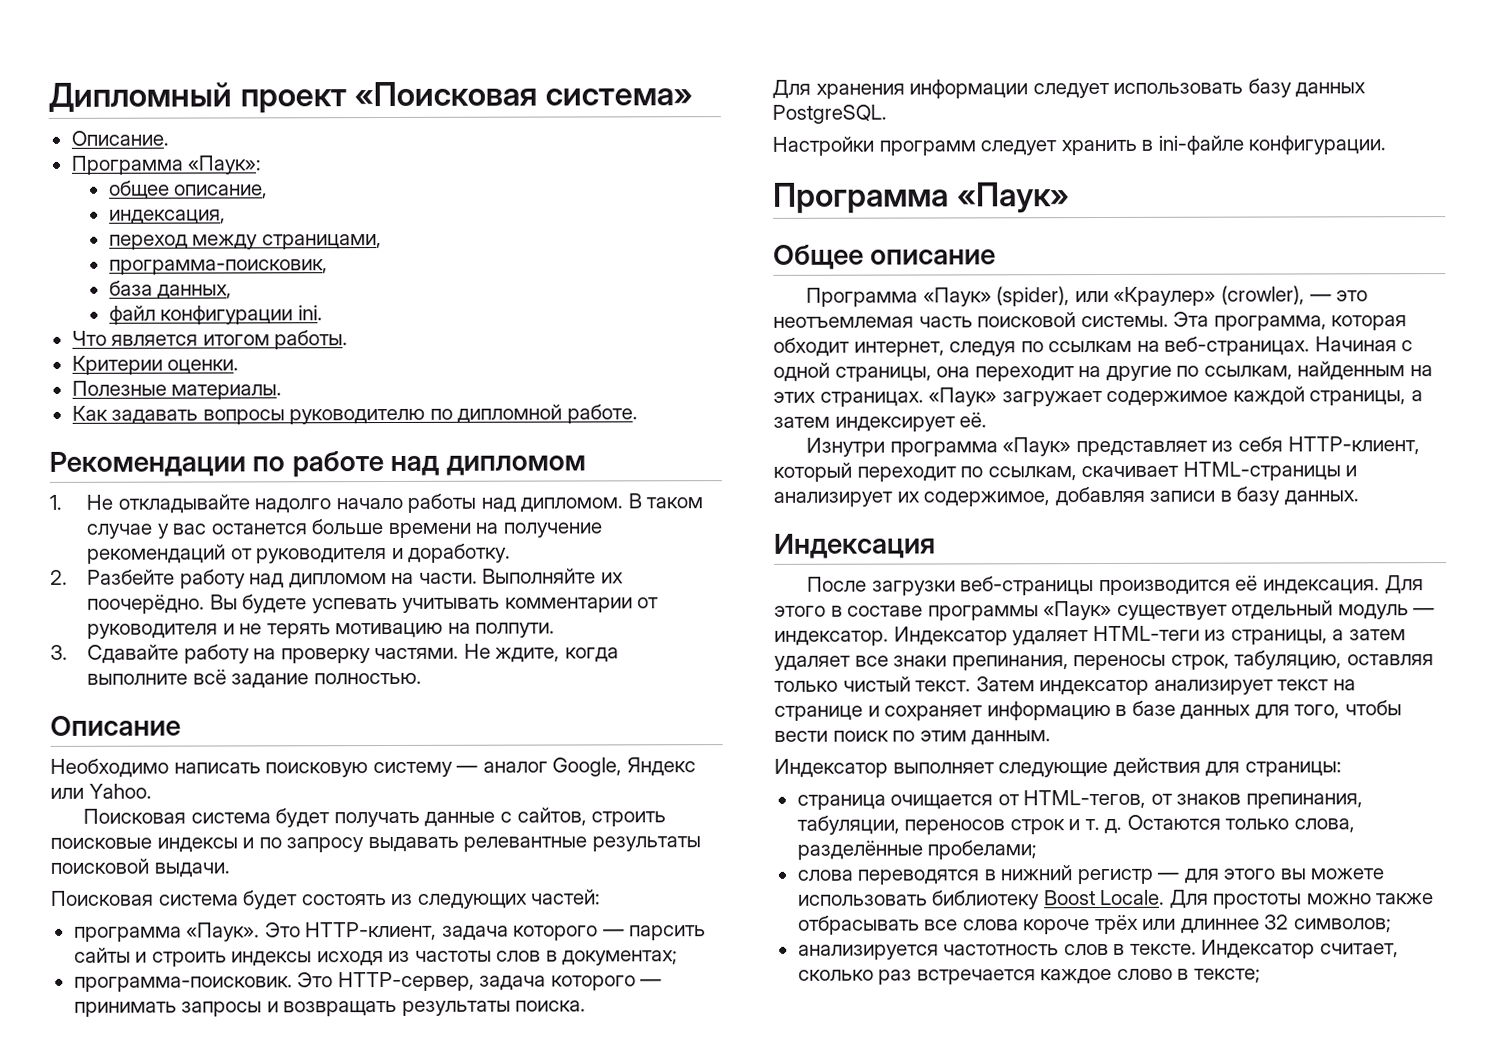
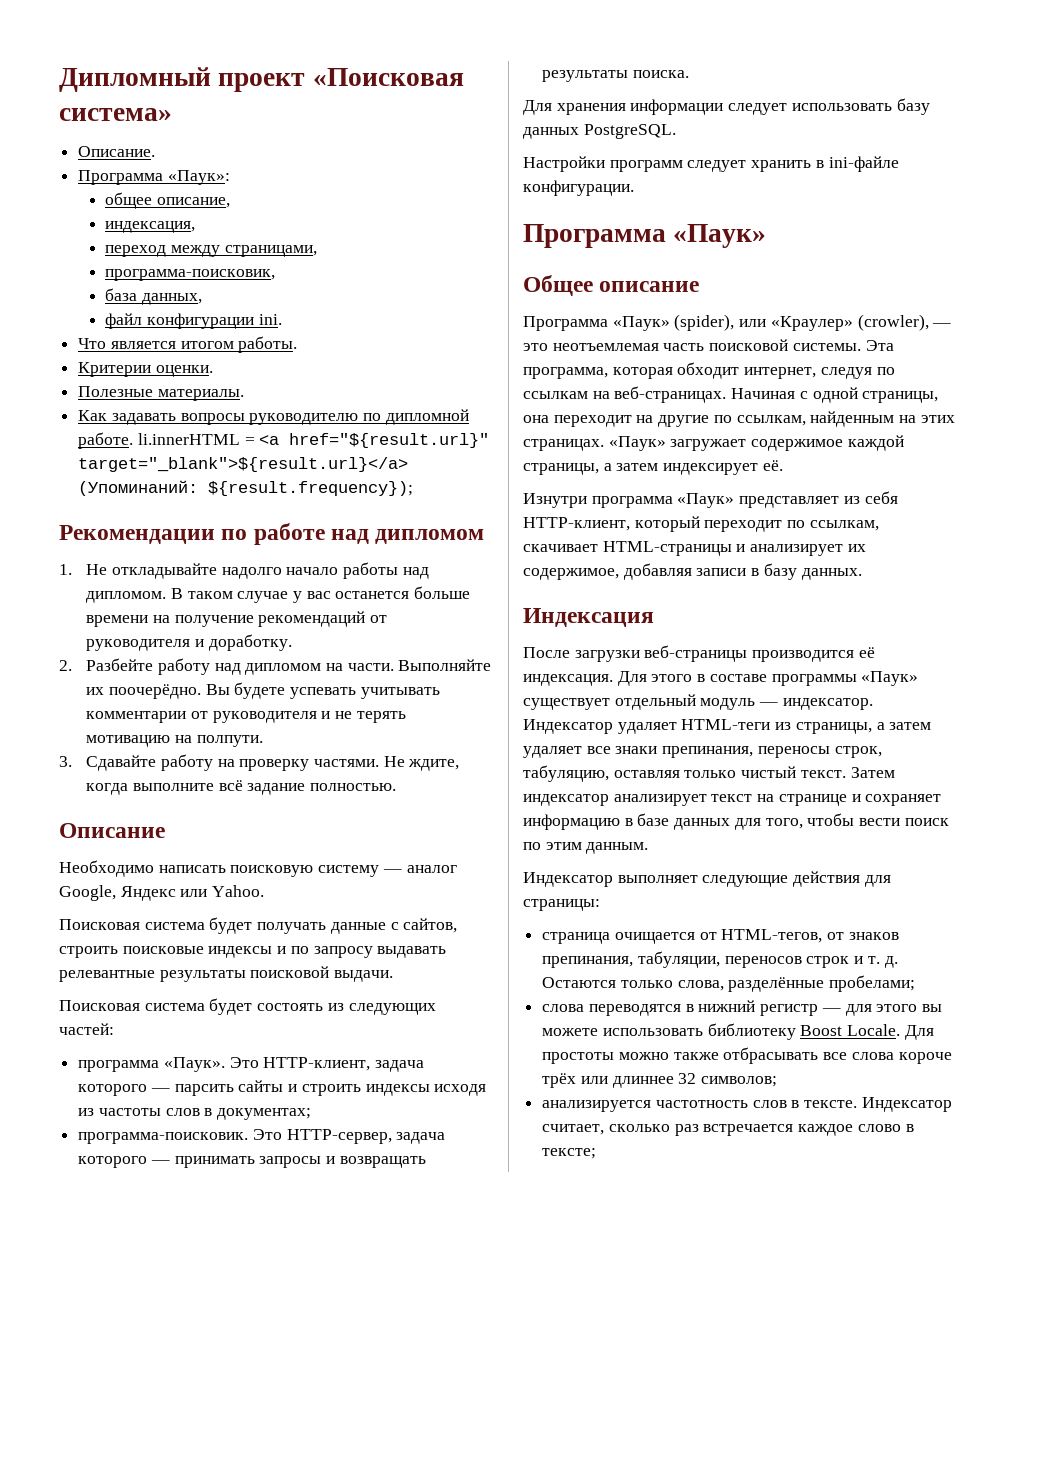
(638, 414) none -> [137,433,490,448] [78,457,409,472] [78,480,414,496] li.innerHTML = <a href="${result.url}" target="_blank">${result.url}</a> (Упоминаний: ${result.frequency});

